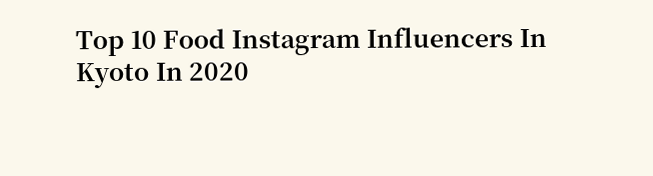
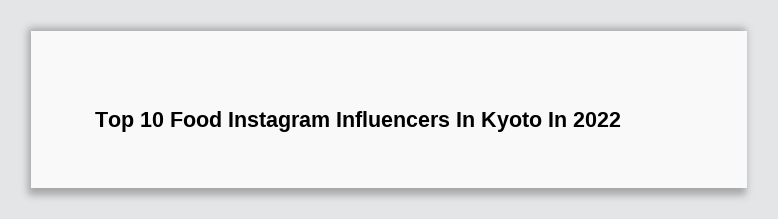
[188,62,250,81] 2020 -> [573,112,621,127] 2022

